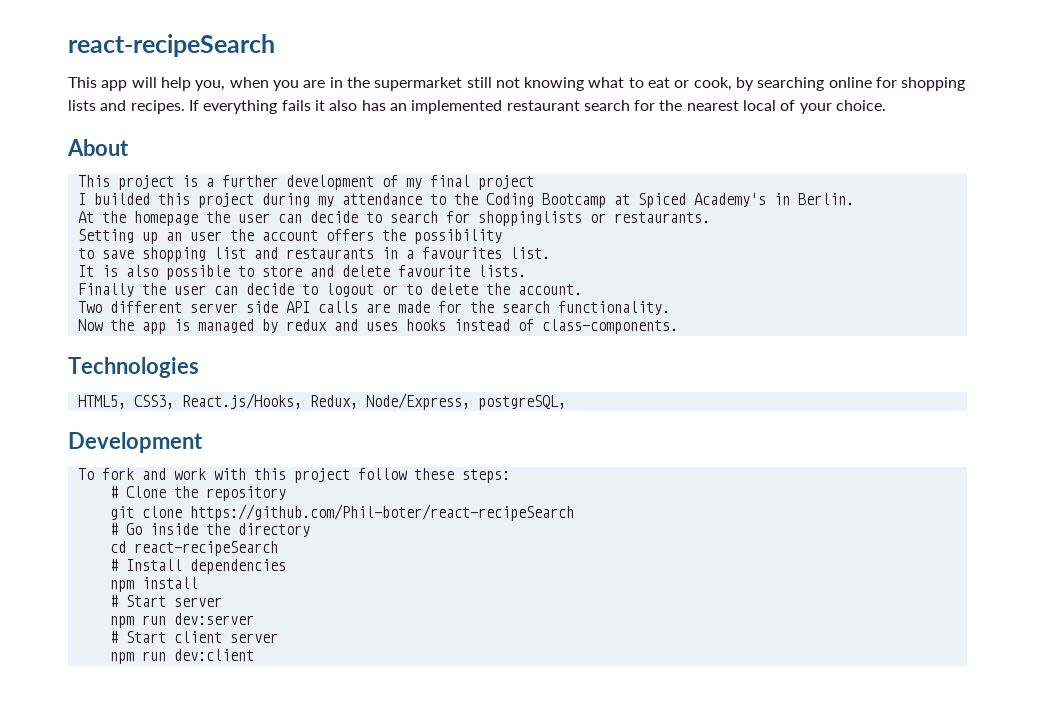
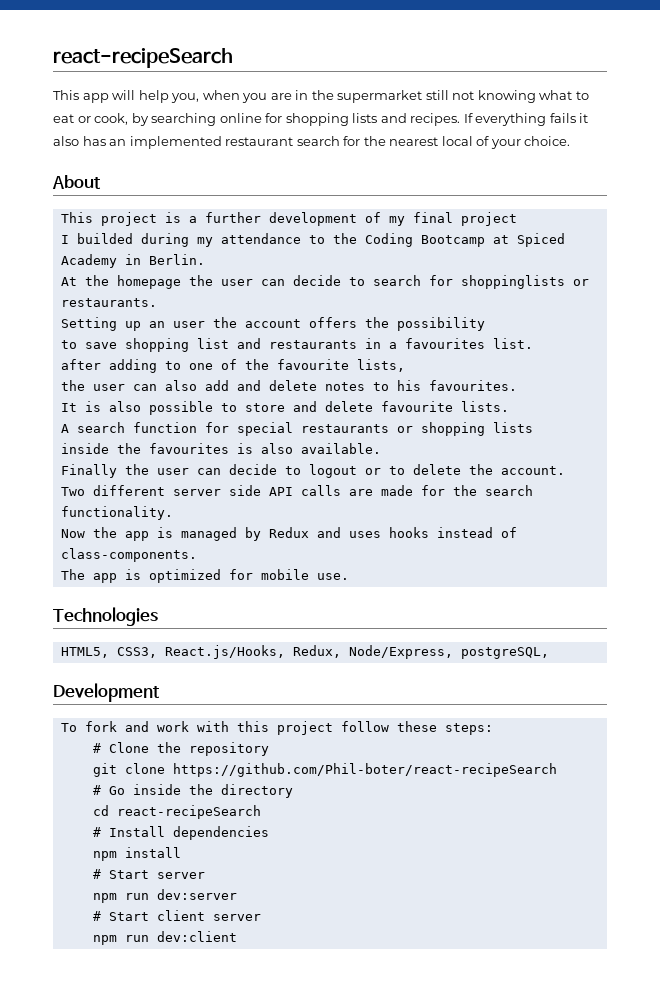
[157,193,254,208] this project -> (133, 238) none
[693,193,766,207] Academy's -> [60,254,117,268] Academy
(550, 253) none -> [60,359,405,373] [60,380,517,391] // after adding to one of the favourite lists, // the user can also add and delete notes to his favourites.
(526, 271) none -> [60,422,533,436] [60,443,381,454] // A search function for special restaurants or shopping lists // inside the favourites is also available.
[285,319,327,331] redux -> [268,527,309,538] Redux
(678, 326) none -> [60,569,349,583] // The app is optimized for mobile use.

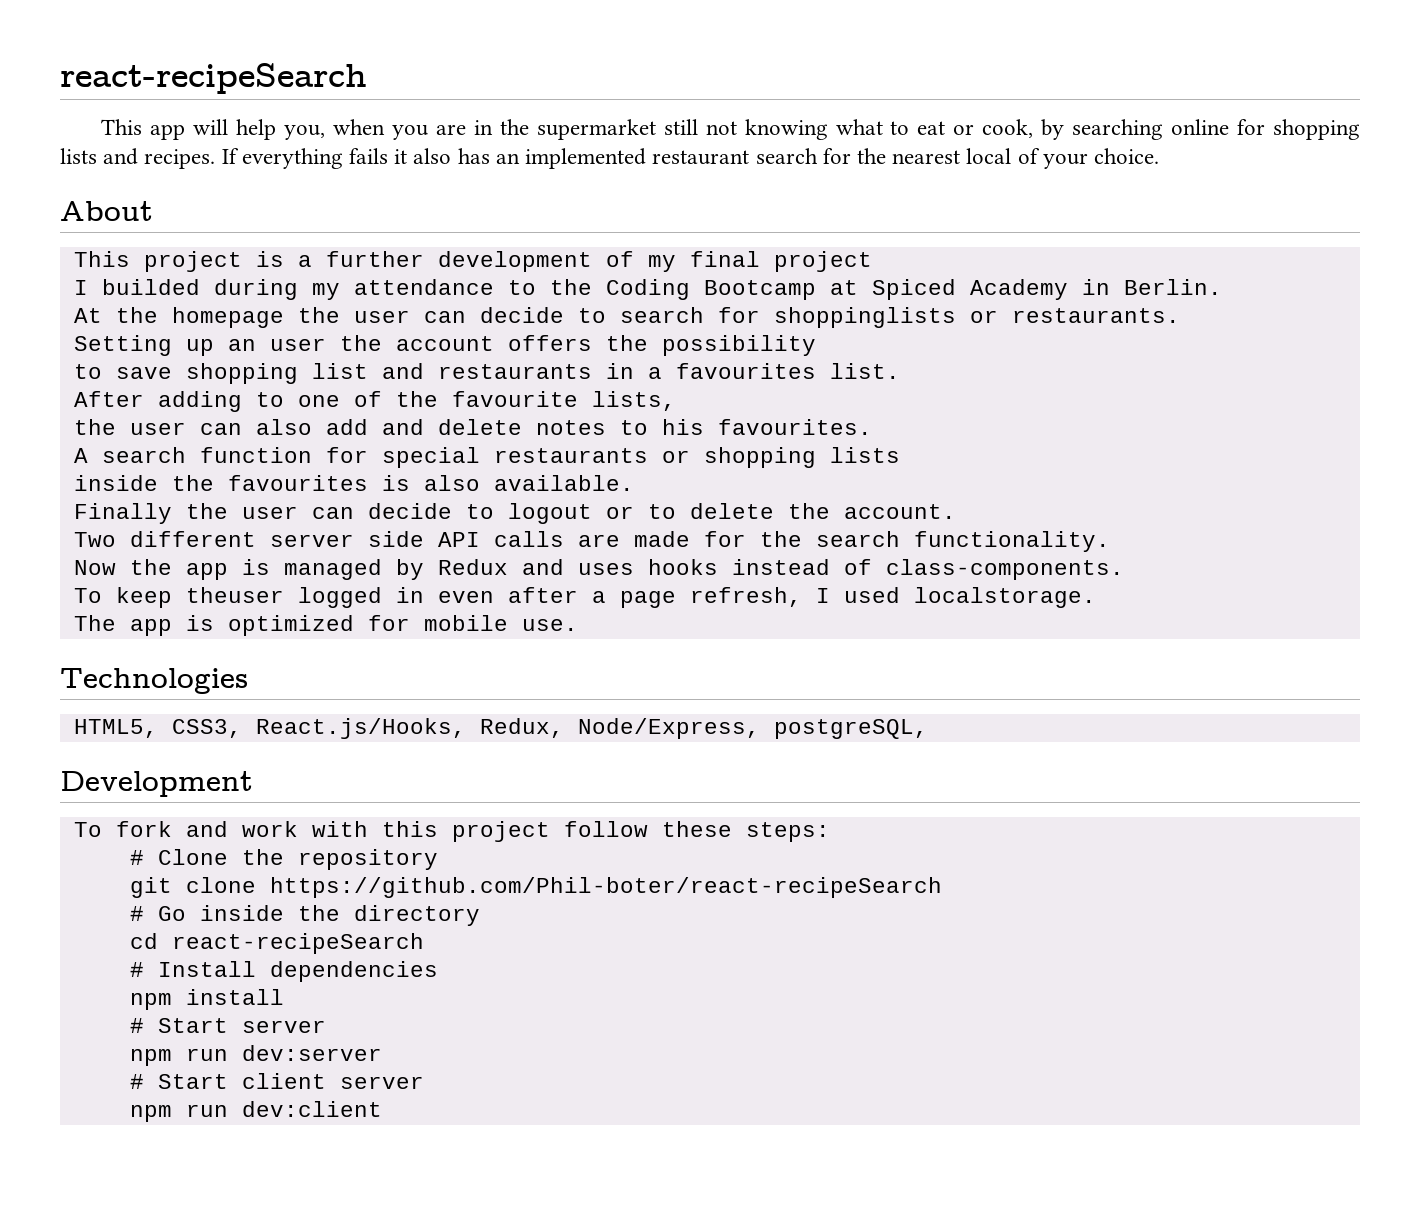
[60,359,101,370] after -> [73,391,144,407] After
[60,401,509,415] // It is also possible to store and delete favourite lists. -> (872, 427) none
(197, 555) none -> [73,587,1096,608] // To keep theuser logged in even after a page refresh, I used localstorage.

